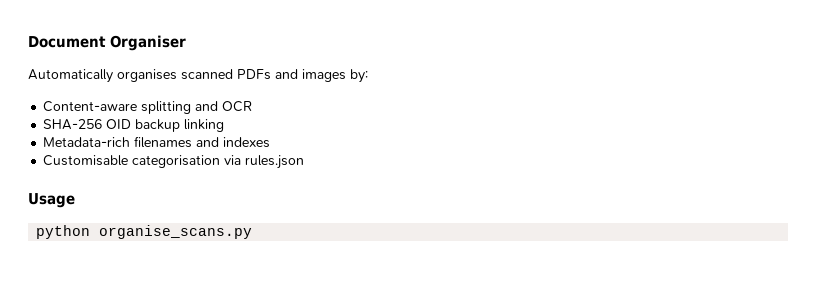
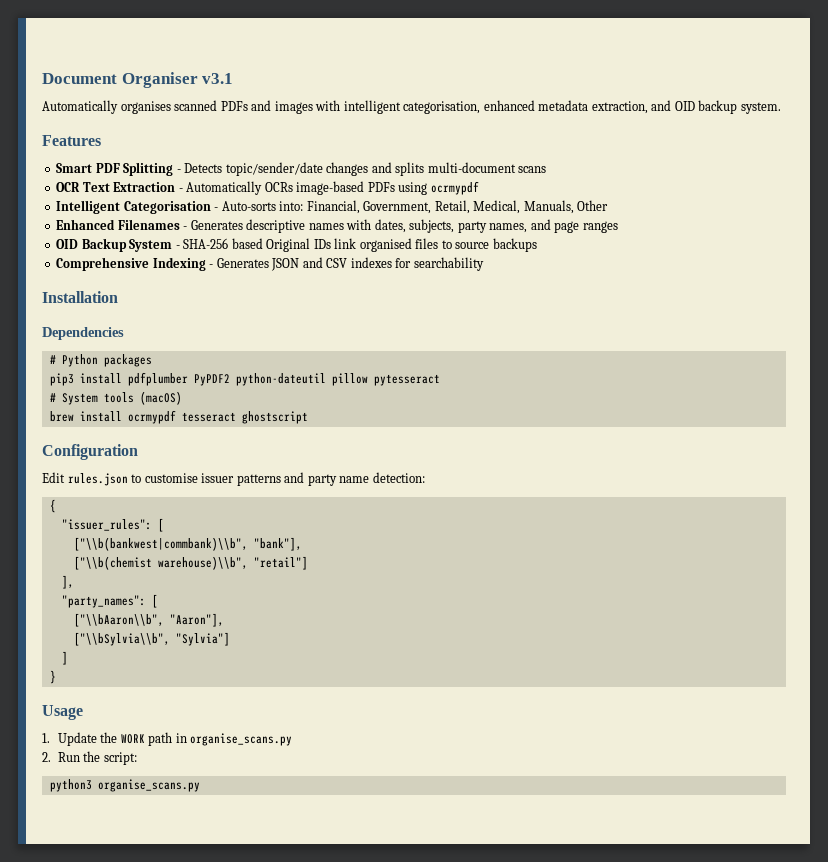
(186, 43) none -> [202,73,234,84] v3.1
[350,69,368,83] [43,101,253,114] [43,119,225,132] [43,136,271,148] [43,155,305,169] [28,193,75,208] [36,225,91,239] by: // Content-aware splitting and OCR // SHA-256 OID backup linking // Metadata-rich filenames and indexes // Customisable categorisation via rules.json // Usage // python -> [315,100,781,114] [42,135,101,146] [56,162,547,176] [56,181,479,195] [56,200,609,214] [56,219,618,233] [56,238,537,252] [56,257,484,271] [42,291,118,303] [42,327,124,340] [49,354,152,367] [49,372,440,386] [49,391,182,405] [49,410,308,424] [42,444,138,460] [42,472,425,486] [49,499,56,513] [61,518,164,532] [73,537,302,551] [73,556,308,570] [61,575,74,589] [61,594,158,608] [73,613,224,627] [73,632,230,646] [61,651,68,665] [49,670,56,684] [42,705,83,720] [42,732,293,746] [42,751,137,765] [49,779,92,792] with intelligent categorisation, enhanced metadata extraction, and OID backup system. // Features // Smart PDF Splitting - Detects topic/sender/date changes and splits multi-document scans // OCR Text Extraction - Automatically OCRs image-based PDFs using ocrmypdf // Intelligent Categorisation - Auto-sorts into: Financial, Government, Retail, Medical, Manuals, Other // Enhanced Filenames - Generates descriptive names with dates, subjects, party names, and page ranges // OID Backup System - SHA-256 based Original IDs link organised files to source backups // Comprehensive Indexing - Generates JSON and CSV indexes for searchability // Installation // Dependencies // # Python packages // pip3 install pdfplumber PyPDF2 python-dateutil pillow pytesseract // # System tools (macOS) // brew install ocrmypdf tesseract ghostscript // Configuration // Edit rules.json to customise issuer patterns and party name detection: // { // "issuer_rules": [ // ["\\b(bankwest|commbank)\\b", "bank"], // ["\\b(chemist warehouse)\\b", "retail"] // ], // "party_names": [ // ["\\bAaron\\b", "Aaron"], // ["\\bSylvia\\b", "Sylvia"] // ] // } // Usage // 1. Update the WORK path in organise_scans.py // 2. Run the script: // python3

